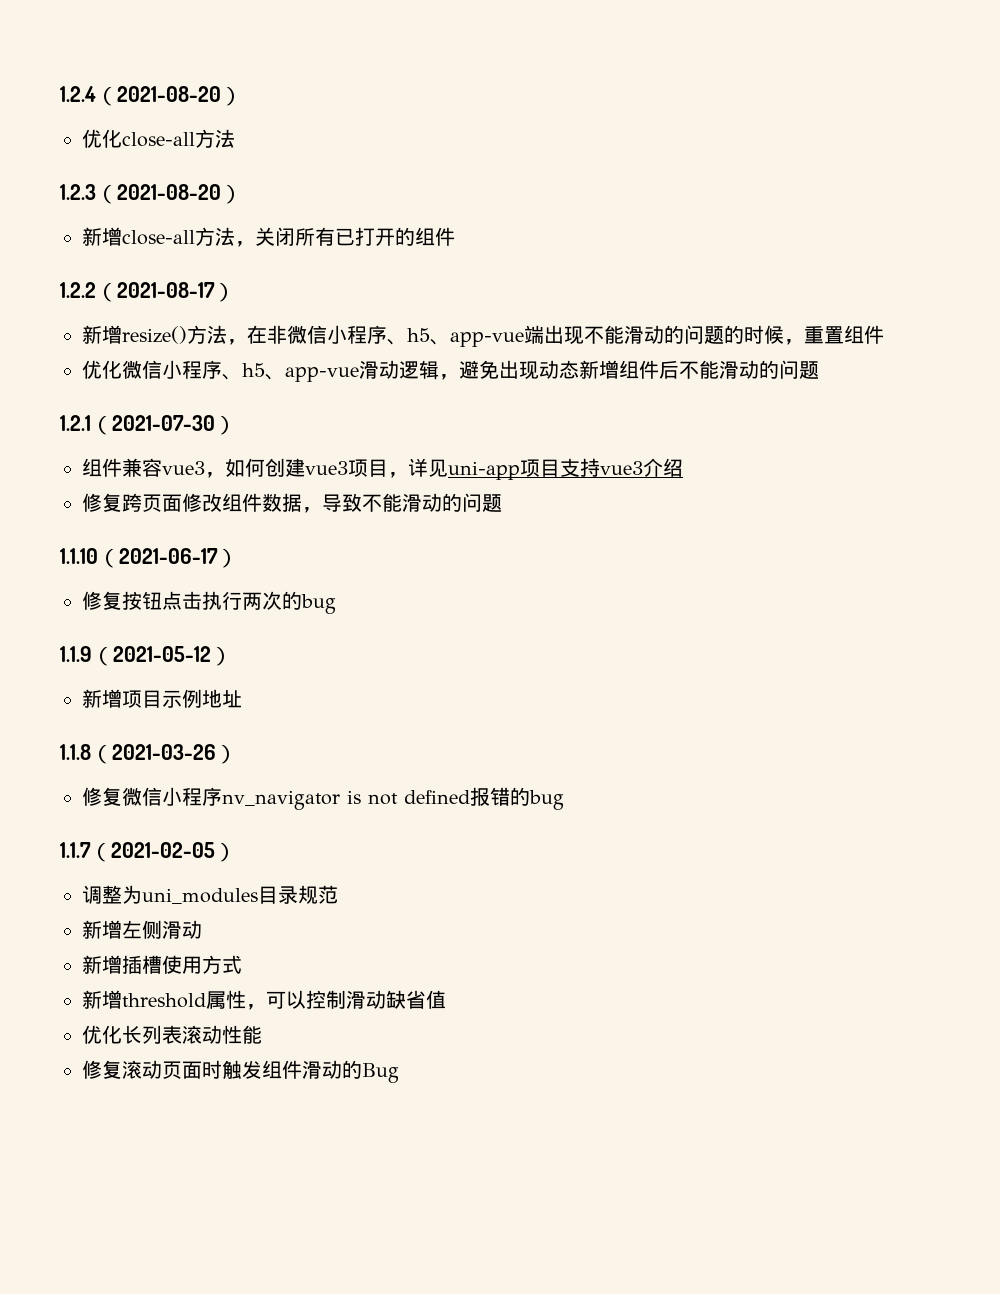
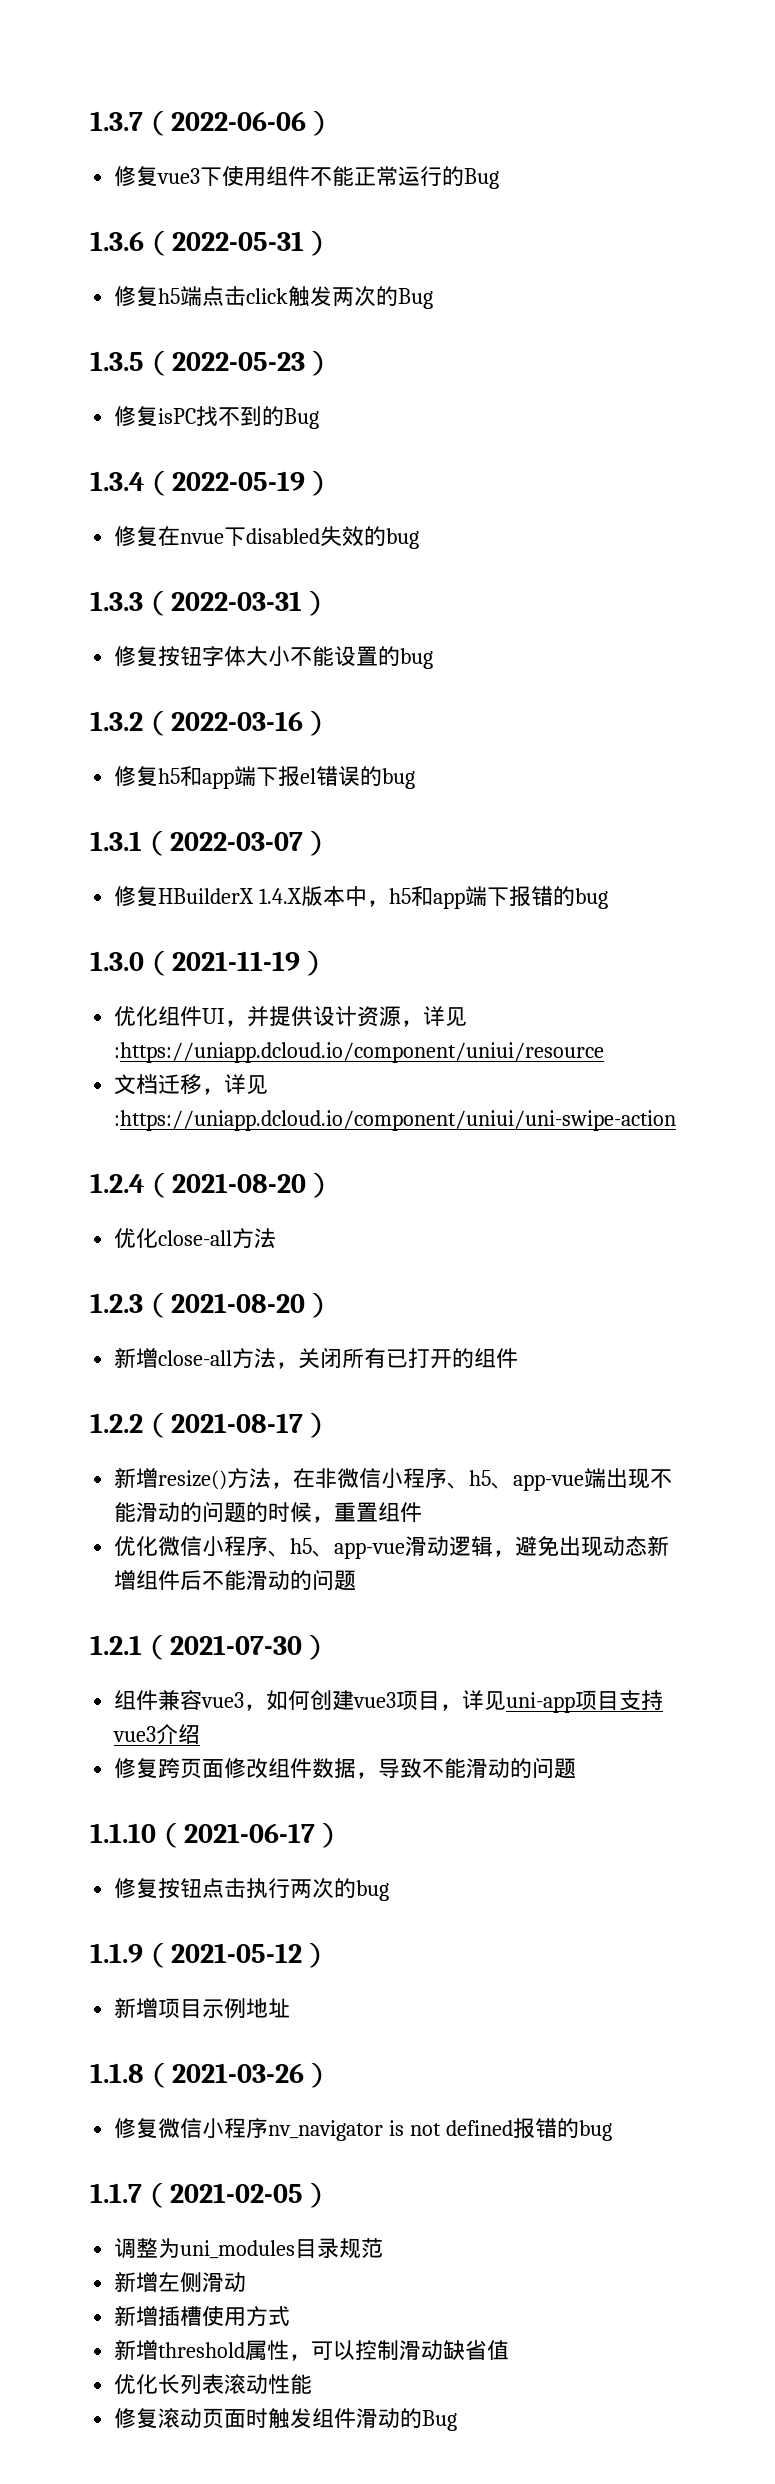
(60, 94) none -> [90,110,334,136] [114,166,500,189] [90,230,332,256] [114,286,434,309] [90,350,333,376] [114,406,320,429] [90,470,333,496] [114,526,420,549] [90,590,330,616] [114,646,434,669] [90,710,331,736] [114,766,416,789] [90,830,331,856] [114,886,609,909] [90,950,328,976] [114,1006,468,1027] [114,1042,605,1063] [114,1074,269,1095] [114,1110,677,1131] 1.3.7（2022-06-06） // 修复vue3下使用组件不能正常运行的Bug // 1.3.6（2022-05-31） // 修复h5端点击click触发两次的Bug // 1.3.5（2022-05-23） // 修复isPC找不到的Bug // 1.3.4（2022-05-19） // 修复在nvue下disabled失效的bug // 1.3.3（2022-03-31） // 修复按钮字体大小不能设置的bug // 1.3.2（2022-03-16） // 修复h5和app端下报el错误的bug // 1.3.1（2022-03-07） // 修复HBuilderX 1.4.X版本中，h5和app端下报错的bug // 1.3.0（2021-11-19） // 优化组件UI，并提供设计资源，详见:https://uniapp.dcloud.io/component/uniui/resource // 文档迁移，详见:https://uniapp.dcloud.io/component/uniui/uni-swipe-action //

